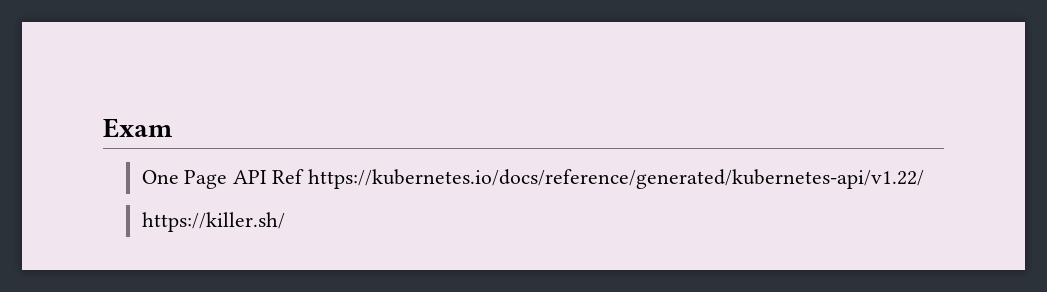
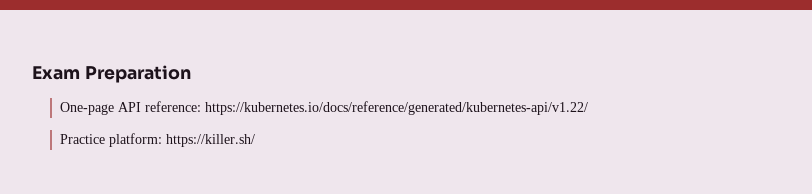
[141,169,304,189] // One Page API Ref -> [84,65,191,83] [59,101,201,115] Preparation // One‑page API reference:
(924, 179) none -> [59,133,162,147] Practice platform:

